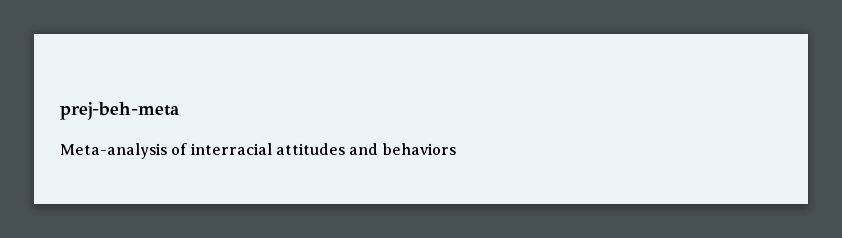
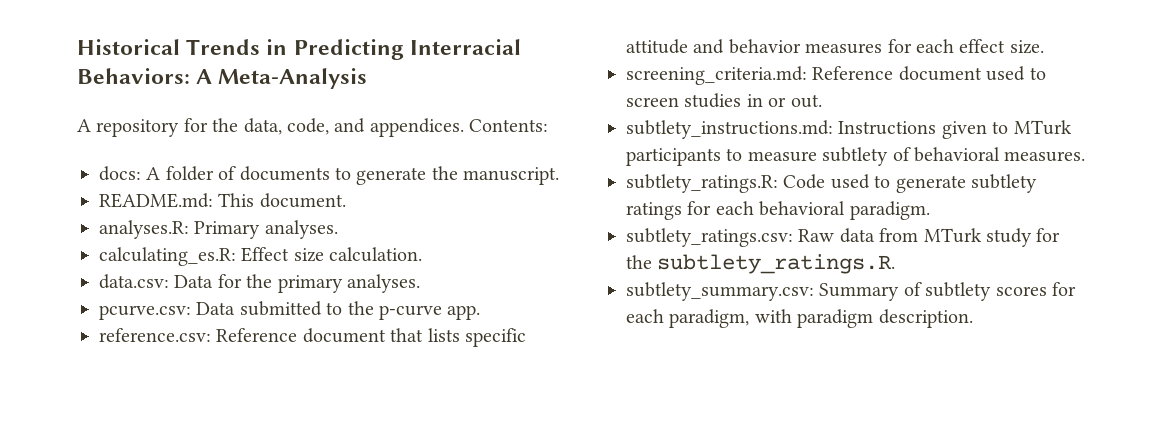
[60,102,180,120] [60,143,456,159] prej-beh-meta // Meta-analysis of interracial attitudes and behaviors -> [77,39,521,60] [77,68,368,89] [77,118,549,137] [99,166,560,185] [99,193,346,208] [99,220,338,239] [99,247,423,266] [99,274,420,293] [99,301,481,320] [99,328,526,347] [626,39,1044,54] [626,66,1046,85] [626,93,822,108] [626,120,1072,139] [626,147,1086,166] [626,174,1037,193] [626,201,930,220] [626,228,1061,247] [626,254,896,274] [626,282,1076,301] [626,309,973,328] Historical Trends in Predicting Interracial Behaviors: A Meta-Analysis // A repository for the data, code, and appendices. Contents: // docs: A folder of documents to generate the manuscript. // README.md: This document. // analyses.R: Primary analyses. // calculating_es.R: Effect size calculation. // data.csv: Data for the primary analyses. // pcurve.csv: Data submitted to the p-curve app. // reference.csv: Reference document that lists specific attitude and behavior measures for each effect size. // screening_criteria.md: Reference document used to screen studies in or out. // subtlety_instructions.md: Instructions given to MTurk participants to measure subtlety of behavioral measures. // subtlety_ratings.R: Code used to generate subtlety ratings for each behavioral paradigm. // subtlety_ratings.csv: Raw data from MTurk study for the subtlety_ratings.R. // subtlety_summary.csv: Summary of subtlety scores for each paradigm, with paradigm description.

